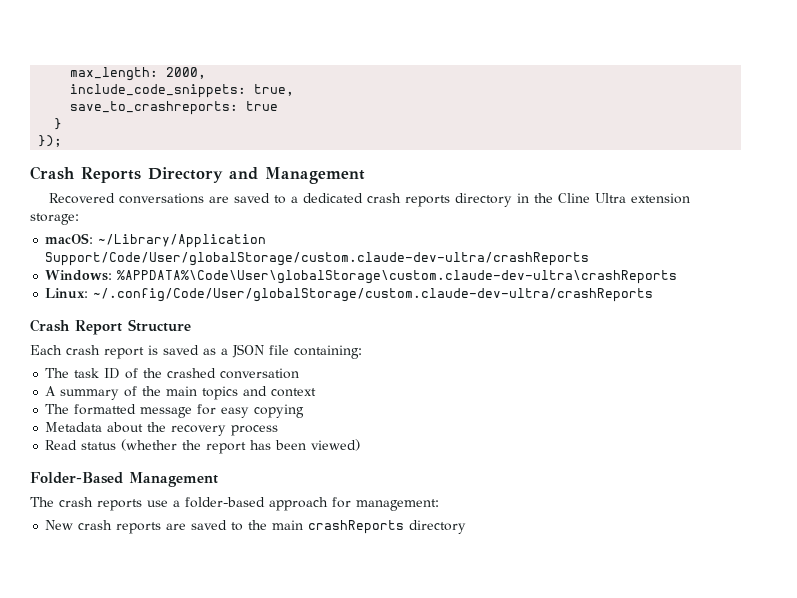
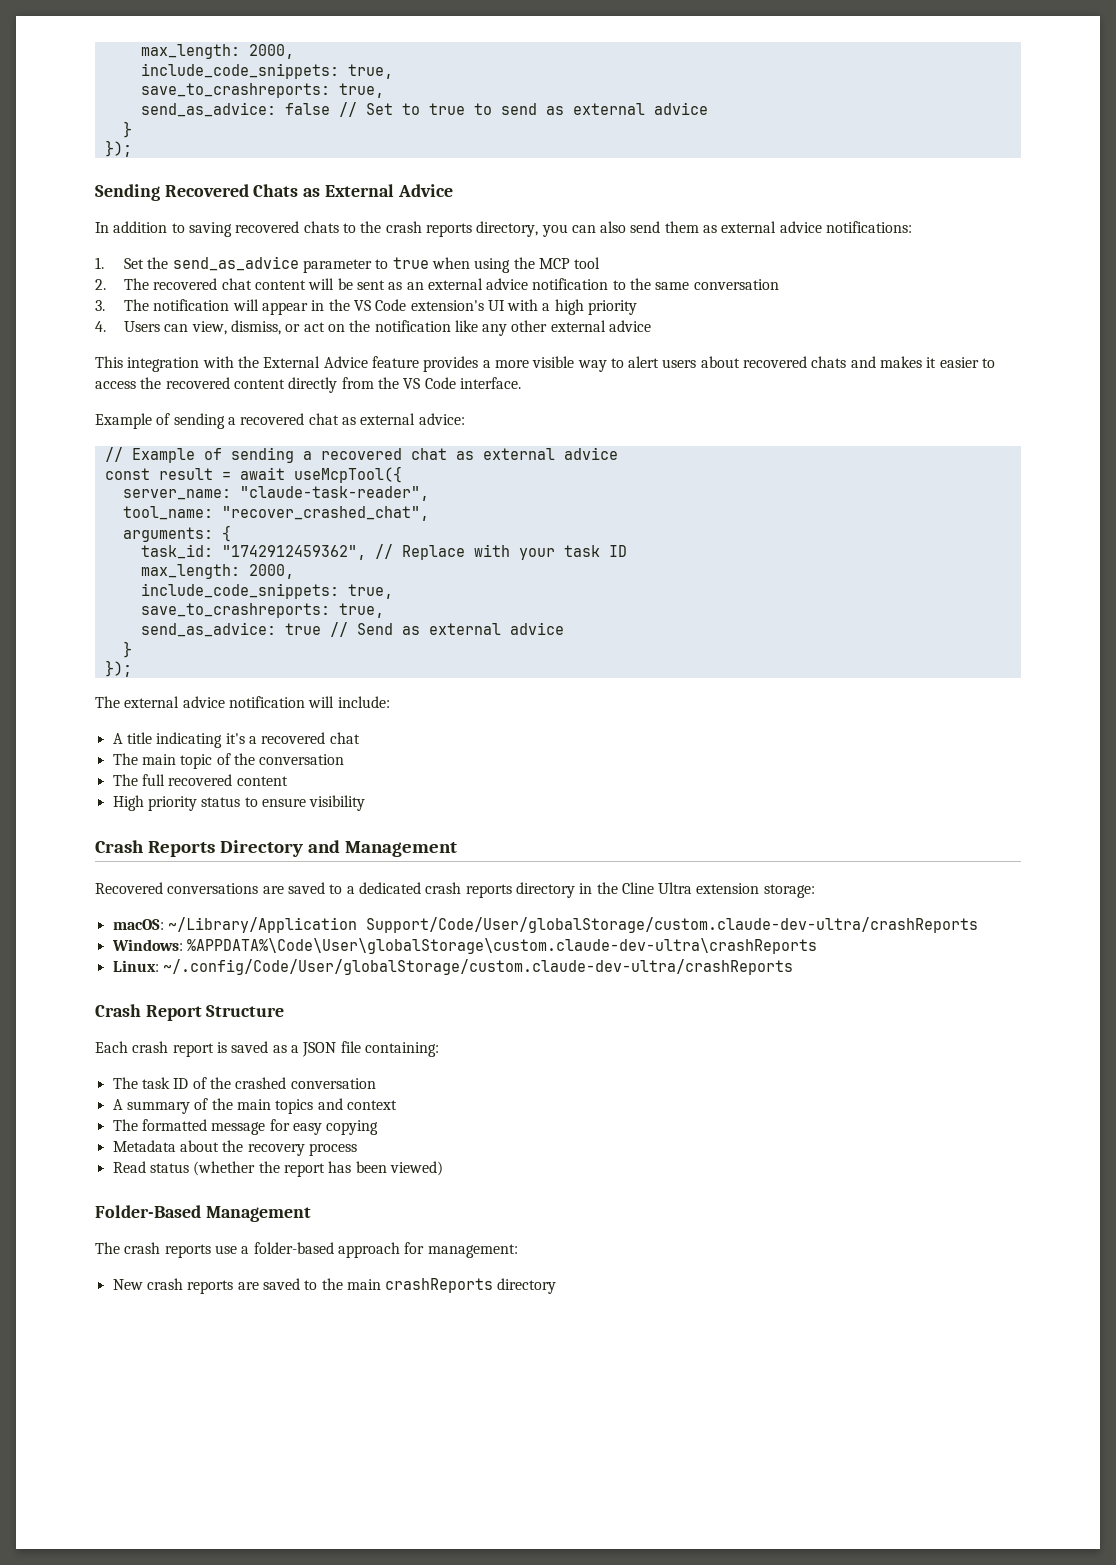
[70,67,207,81] [70,84,295,98] [70,101,279,115] [54,118,63,130] [38,135,63,147] max_length: 2000, // include_code_snippets: true, // save_to_crashreports: true // } // }); -> [140,44,294,59] [140,63,393,79] [140,83,384,98] [140,102,708,117] [122,121,132,138] [104,140,132,157] [95,184,453,201] [95,221,913,237] [95,256,601,273] [95,278,779,290] [95,299,638,315] [95,320,652,336] [95,356,996,372] [95,377,521,393] [95,413,465,429] [104,447,618,463] [104,466,402,483] [122,486,429,501] [122,506,429,521] [122,525,231,542] [140,544,627,560] [140,564,294,579] [140,583,393,599] [140,603,384,618] [140,622,564,637] [122,641,132,658] [104,660,132,677] [95,696,390,708] [112,732,360,748] [112,753,345,769] [112,774,288,786] [112,795,366,811] max_length: 2000, // include_code_snippets: true, // save_to_crashreports: true, // send_as_advice: false // Set to true to send as external advice // } // }); // Sending Recovered Chats as External Advice // In addition to saving recovered chats to the crash reports directory, you can also send them as external advice notifications: // 1. Set the send_as_advice parameter to true when using the MCP tool // 2. The recovered chat content will be sent as an external advice notification to the same conversation // 3. The notification will appear in the VS Code extension's UI with a high priority // 4. Users can view, dismiss, or act on the notification like any other external advice // This integration with the External Advice feature provides a more visible way to alert users about recovered chats and makes it easier to access the recovered content directly from the VS Code interface. // Example of sending a recovered chat as external advice: // // Example of sending a recovered chat as external advice // const result = await useMcpTool({ // server_name: "claude-task-reader", // tool_name: "recover_crashed_chat", // arguments: { // task_id: "1742912459362", // Replace with your task ID // max_length: 2000, // include_code_snippets: true, // save_to_crashreports: true, // send_as_advice: true // Send as external advice // } // }); // The external advice notification will include: // A title indicating it's a recovered chat // The main topic of the conversation // The full recovered content // High priority status to ensure visibility

